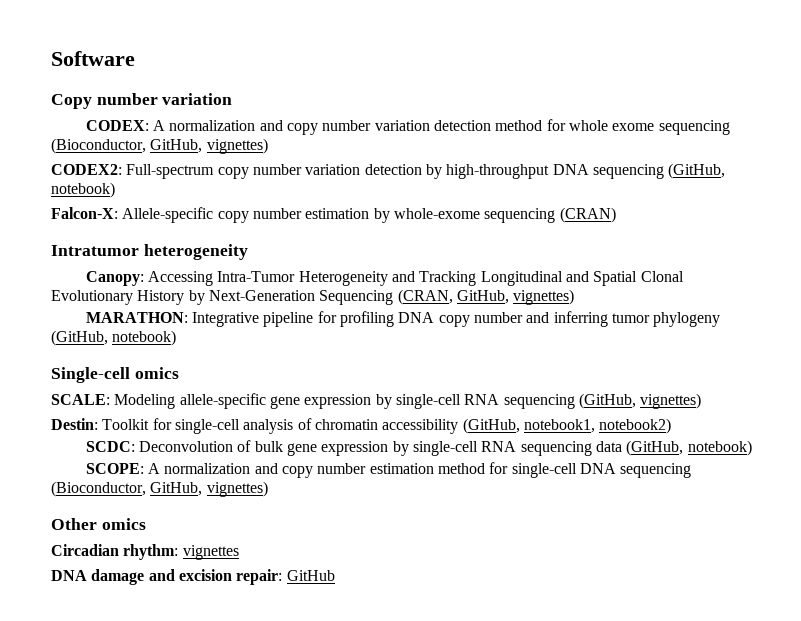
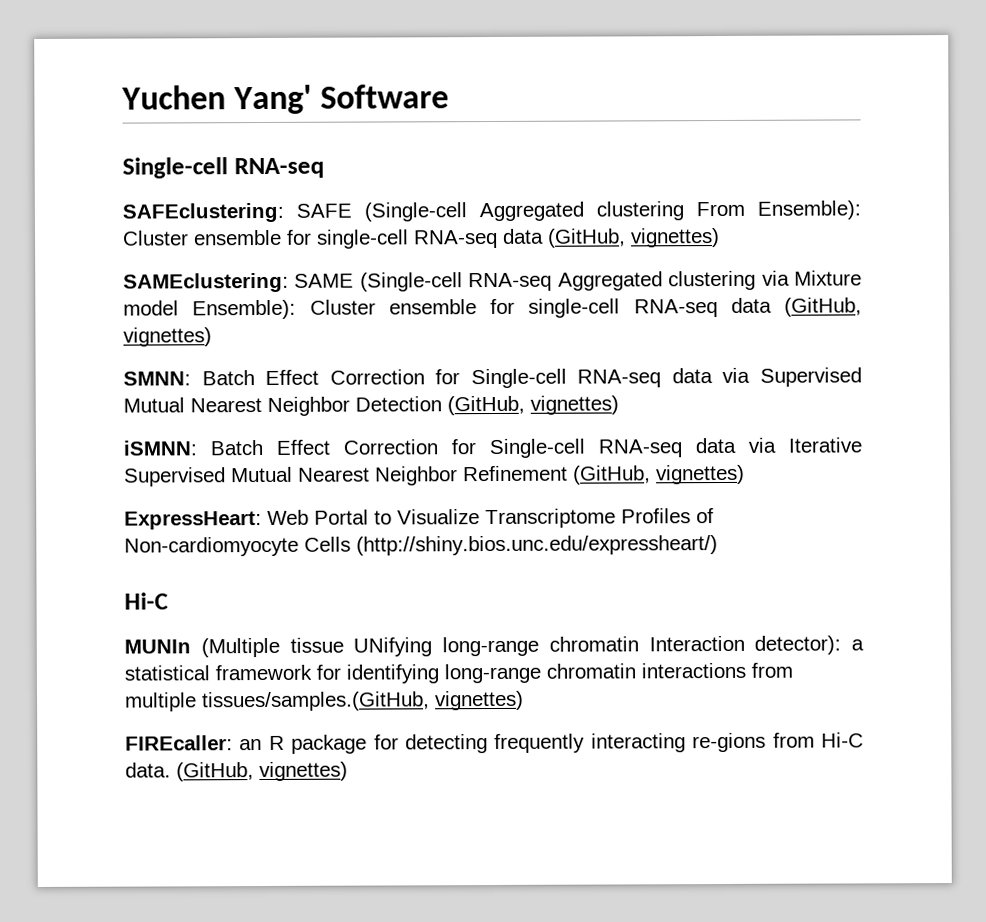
(51, 58) none -> [121,84,313,115] Yuchen Yang'
[51,93,233,109] [85,119,730,135] [51,138,268,154] [51,163,726,179] [51,182,115,198] [51,207,616,223] [51,244,248,260] [85,271,684,286] [51,289,575,305] [85,311,721,327] [51,330,177,346] [51,367,179,383] [51,393,702,409] [51,418,672,434] [85,440,752,456] [85,462,692,478] [51,481,268,497] [51,518,146,530] [51,544,239,560] [51,569,335,585] Copy number variation // CODEX: A normalization and copy number variation detection method for whole exome sequencing (Bioconductor, GitHub, vignettes) // CODEX2: Full-spectrum copy number variation detection by high-throughput DNA sequencing (GitHub, notebook) // Falcon-X: Allele-specific copy number estimation by whole-exome sequencing (CRAN) // Intratumor heterogeneity // Canopy: Accessing Intra-Tumor Heterogeneity and Tracking Longitudinal and Spatial Clonal Evolutionary History by Next-Generation Sequencing (CRAN, GitHub, vignettes) // MARATHON: Integrative pipeline for profiling DNA copy number and inferring tumor phylogeny (GitHub, notebook) // Single-cell omics // SCALE: Modeling allele-specific gene expression by single-cell RNA sequencing (GitHub, vignettes) // Destin: Toolkit for single-cell analysis of chromatin accessibility (GitHub, notebook1, notebook2) // SCDC: Deconvolution of bulk gene expression by single-cell RNA sequencing data (GitHub, notebook) // SCOPE: A normalization and copy number estimation method for single-cell DNA sequencing (Bioconductor, GitHub, vignettes) // Other omics // Circadian rhythm: vignettes // DNA damage and excision repair: GitHub -> [122,157,324,179] [122,200,861,223] [122,228,720,249] [123,270,863,293] [123,297,862,320] [123,327,212,347] [123,367,862,389] [123,395,619,416] [123,437,862,459] [124,464,745,487] [124,508,714,530] [124,535,718,557] [124,592,168,610] [124,635,864,658] [124,662,793,684] [125,690,524,712] [125,732,864,754] [125,761,348,782] Single-cell RNA-seq // SAFEclustering: SAFE (Single-cell Aggregated clustering From Ensemble): Cluster ensemble for single-cell RNA-seq data (GitHub, vignettes) // SAMEclustering: SAME (Single-cell RNA-seq Aggregated clustering via Mixture model Ensemble): Cluster ensemble for single-cell RNA-seq data (GitHub, vignettes) // SMNN: Batch Effect Correction for Single-cell RNA-seq data via Supervised Mutual Nearest Neighbor Detection (GitHub, vignettes) // iSMNN: Batch Effect Correction for Single-cell RNA-seq data via Iterative Supervised Mutual Nearest Neighbor Refinement (GitHub, vignettes) // ExpressHeart: Web Portal to Visualize Transcriptome Profiles of Non-cardiomyocyte Cells (http://shiny.bios.unc.edu/expressheart/) // Hi-C // MUNIn (Multiple tissue UNifying long-range chromatin Interaction detector): a statistical framework for identifying long-range chromatin interactions from multiple tissues/samples.(GitHub, vignettes) // FIREcaller: an R package for detecting frequently interacting re-gions from Hi-C data. (GitHub, vignettes)

